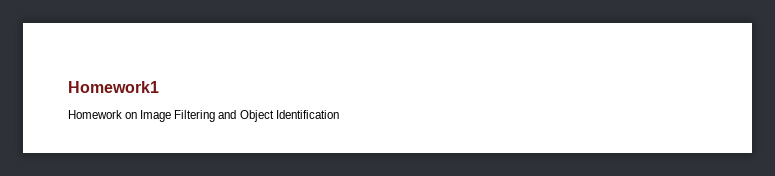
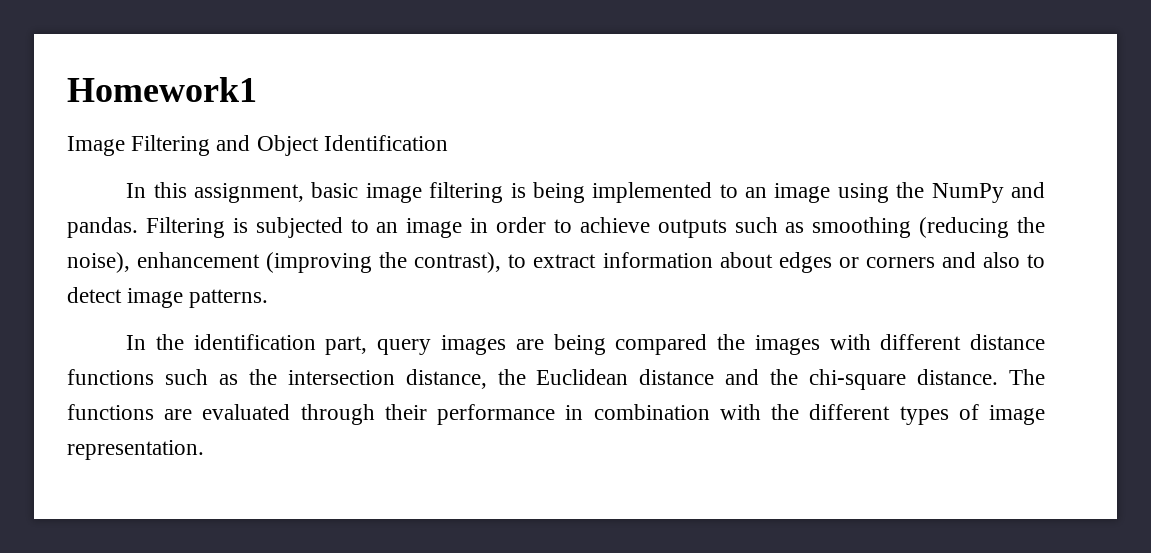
[68,110,138,119] Homework on -> (257, 89) none
(339, 114) none -> [126,182,1046,203] [67,217,1045,238] [67,252,1045,273] [67,287,269,308] [126,334,1045,355] [67,369,1045,390] [67,404,1046,425] [67,440,204,460] // In this assignment, basic image filtering is being implemented to an image using the NumPy and pandas. Filtering is subjected to an image in order to achieve outputs such as smoothing (reducing the noise), enhancement (improving the contrast), to extract information about edges or corners and also to detect image patterns. // In the identification part, query images are being compared the images with different distance functions such as the intersection distance, the Euclidean distance and the chi-square distance. The functions are evaluated through their performance in combination with the different types of image representation.

